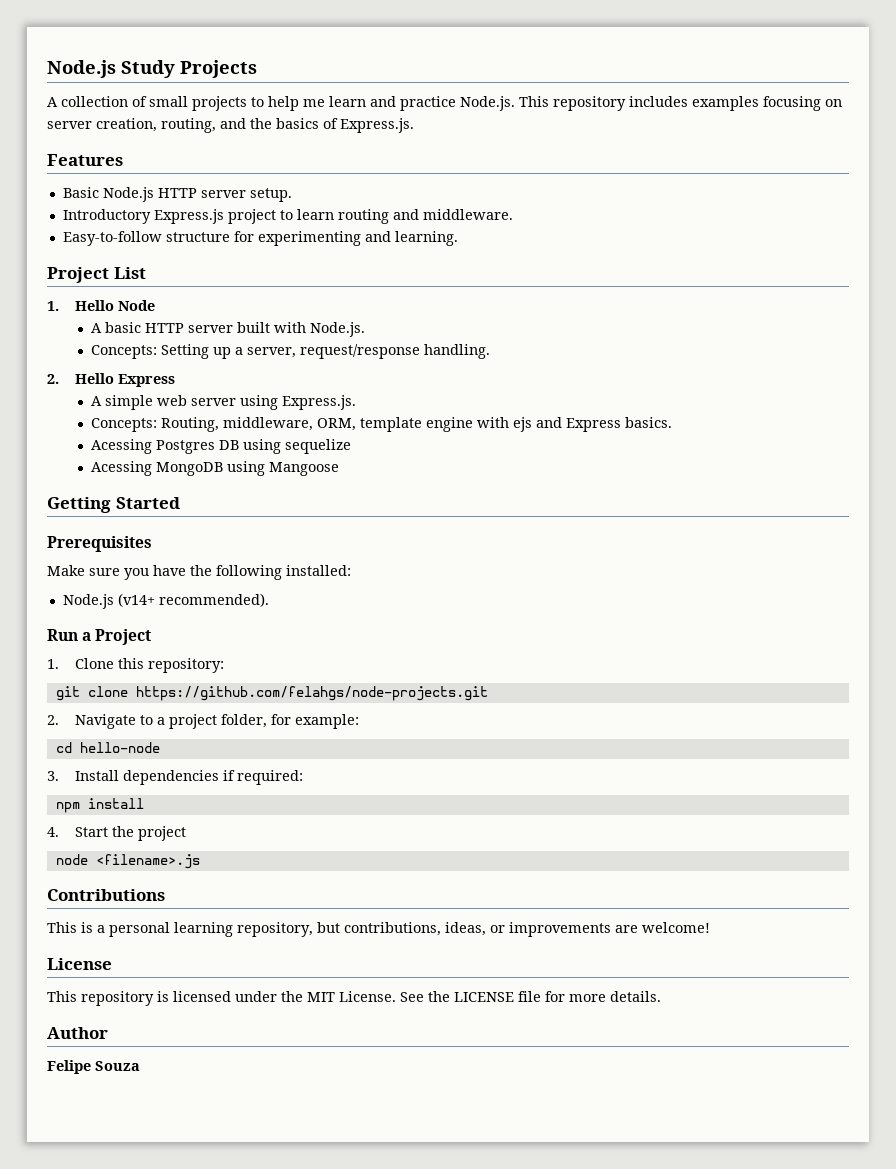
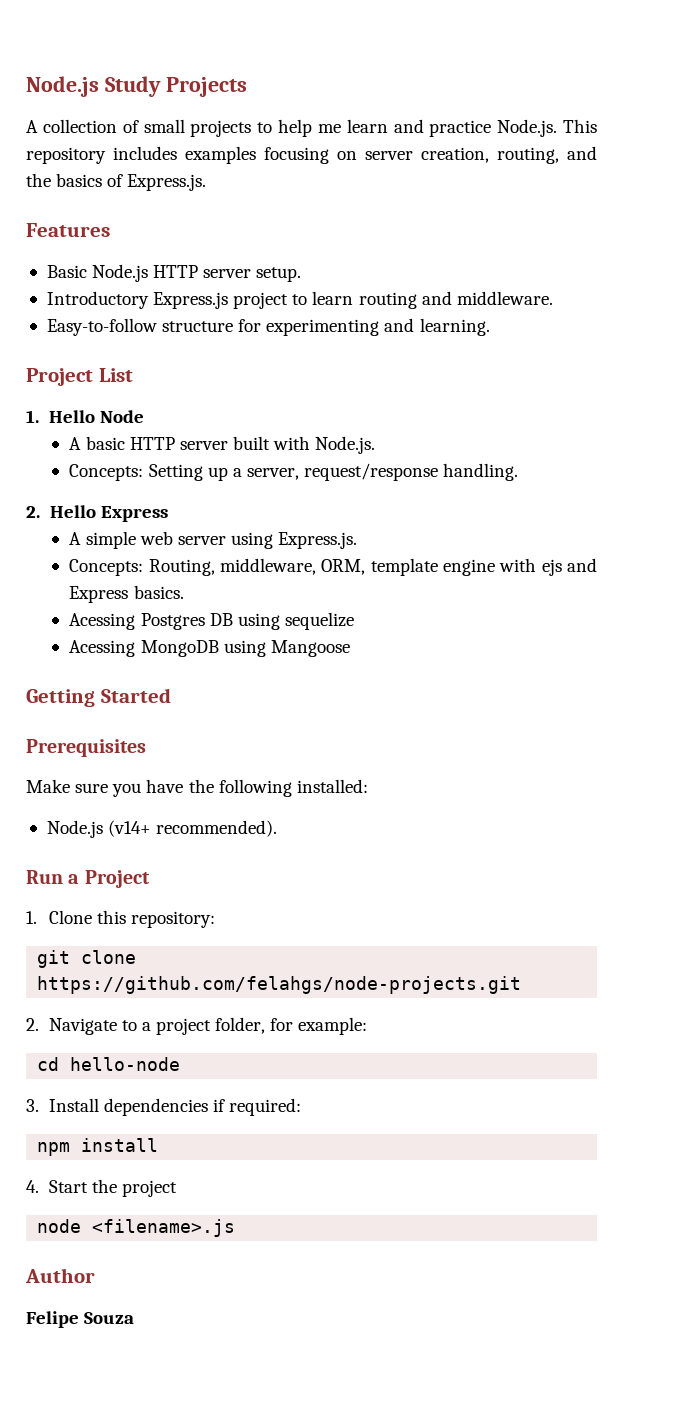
[47,889,165,901] [47,922,710,937] [47,958,112,970] [47,991,661,1006] // Contributions // This is a personal learning repository, but contributions, ideas, or improvements are welcome! // License // This repository is licensed under the MIT License. See the LICENSE file for more details. -> (236, 1228) none

